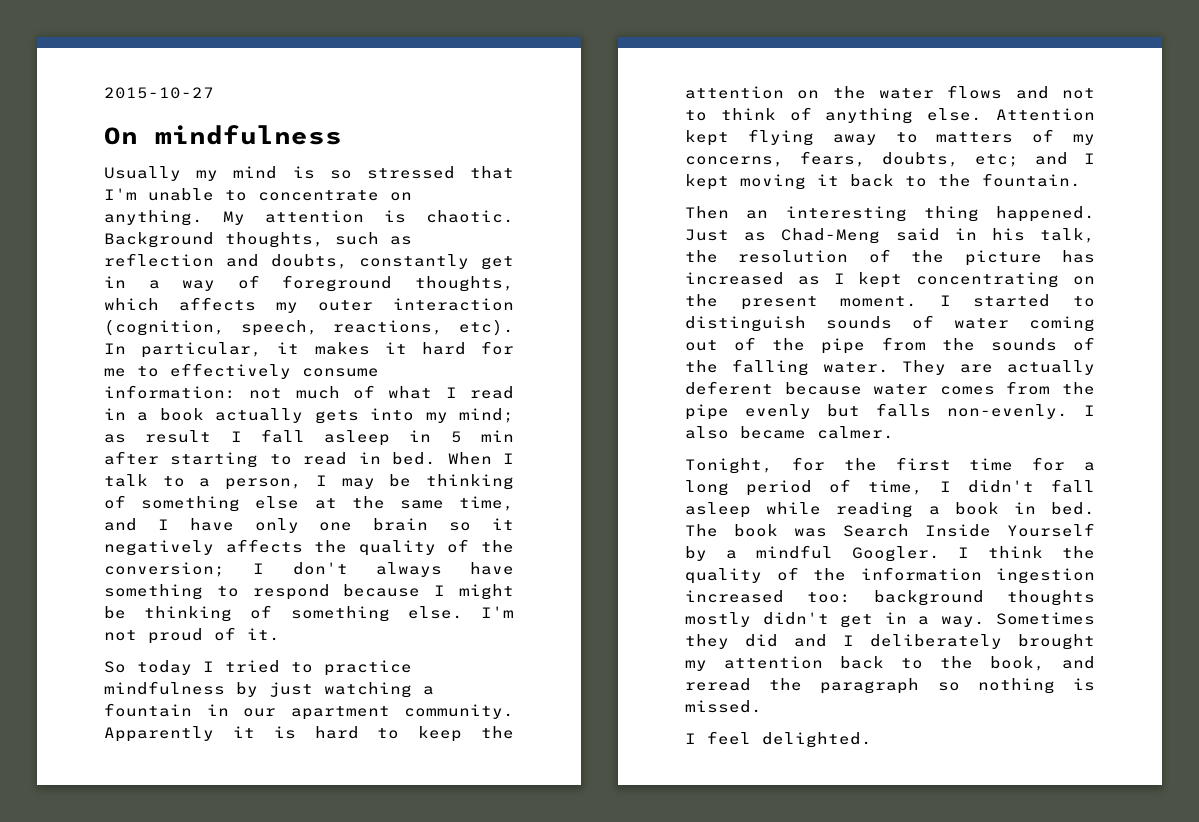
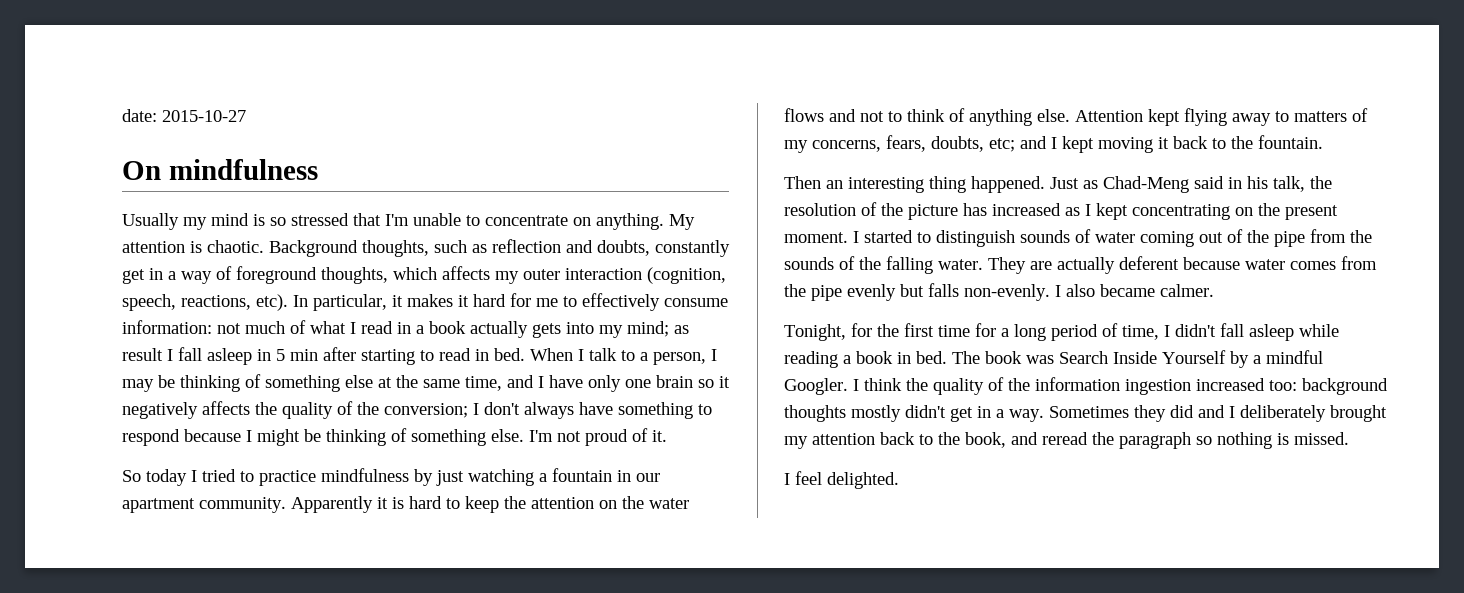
(104, 93) none -> [122,109,157,122] date:

